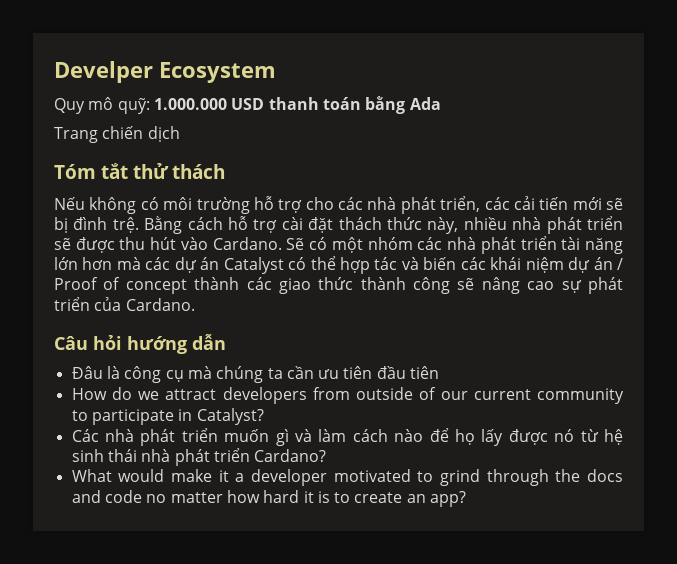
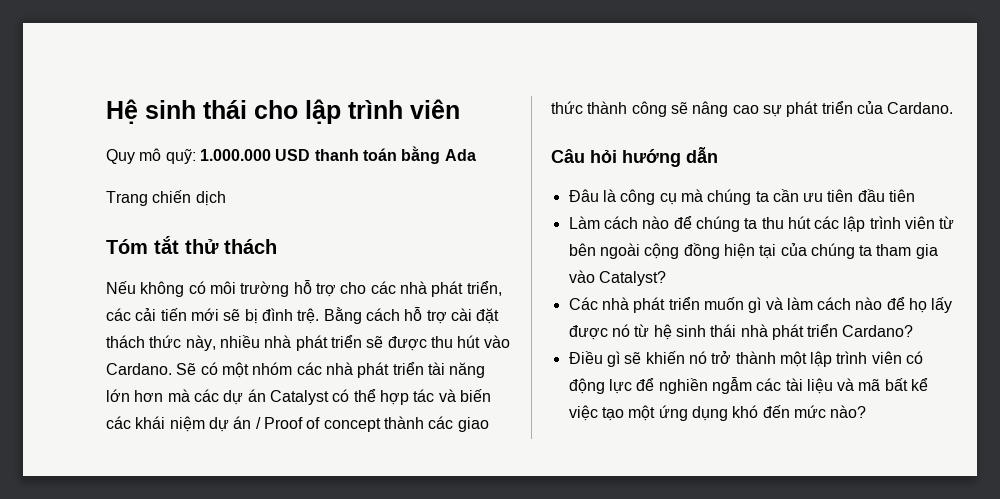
[54,61,276,83] Develper Ecosystem -> [106,99,460,124] Hệ sinh thái cho lập trình viên
[71,387,624,404] [71,409,193,425] How do we attract developers from outside of our current community to participate in -> [568,216,955,232] [568,243,938,259] [568,270,595,283] Làm cách nào để chúng ta thu hút các lập trình viên từ bên ngoài cộng đồng hiện tại của chúng ta tham gia vào
[71,469,624,486] [71,490,467,507] What would make it a developer motivated to grind through the docs and code no matter how hard it is to create an app? -> [568,351,924,367] [568,377,929,394] [568,405,867,421] Điều gì sẽ khiến nó trở thành một lập trình viên có động lực để nghiền ngẫm các tài liệu và mã bất kể việc tạo một ứng dụng khó đến mức nào?

